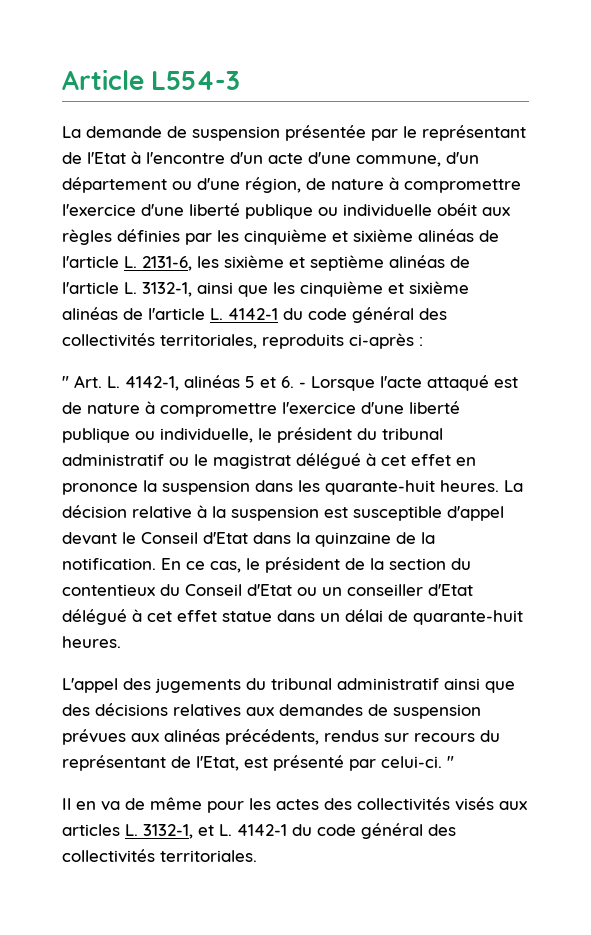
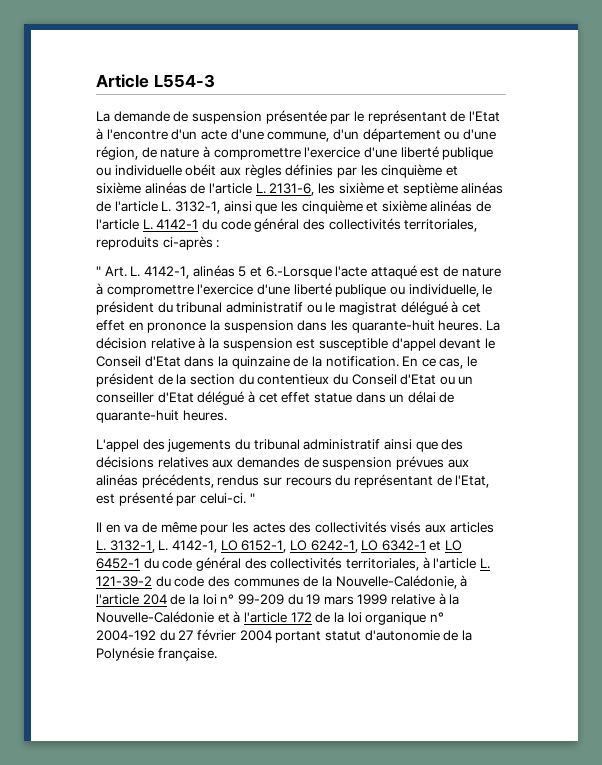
[281,376,375,391] 6. - Lorsque -> [265,266,332,279] 6.-Lorsque
[198,823,456,839] [62,849,257,863] et L. 4142-1 du code général des collectivités territoriales. -> [158,540,463,553] [96,557,490,571] [96,575,468,589] [96,593,460,605] [96,611,444,625] [96,629,472,643] [96,647,217,661] L. 4142-1, LO 6152-1, LO 6242-1, LO 6342-1 et LO 6452-1 du code général des collectivités territoriales, à l'article L. 121-39-2 du code des communes de la Nouvelle-Calédonie, à l'article 204 de la loi n° 99-209 du 19 mars 1999 relative à la Nouvelle-Calédonie et à l'article 172 de la loi organique n° 2004-192 du 27 février 2004 portant statut d'autonomie de la Polynésie française.

